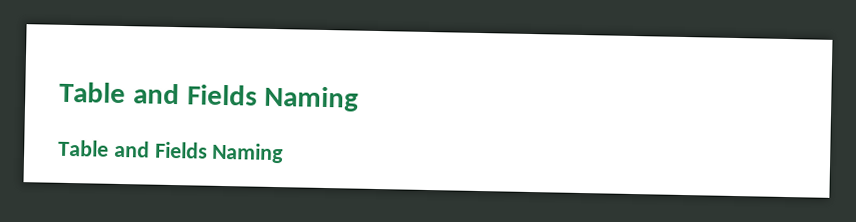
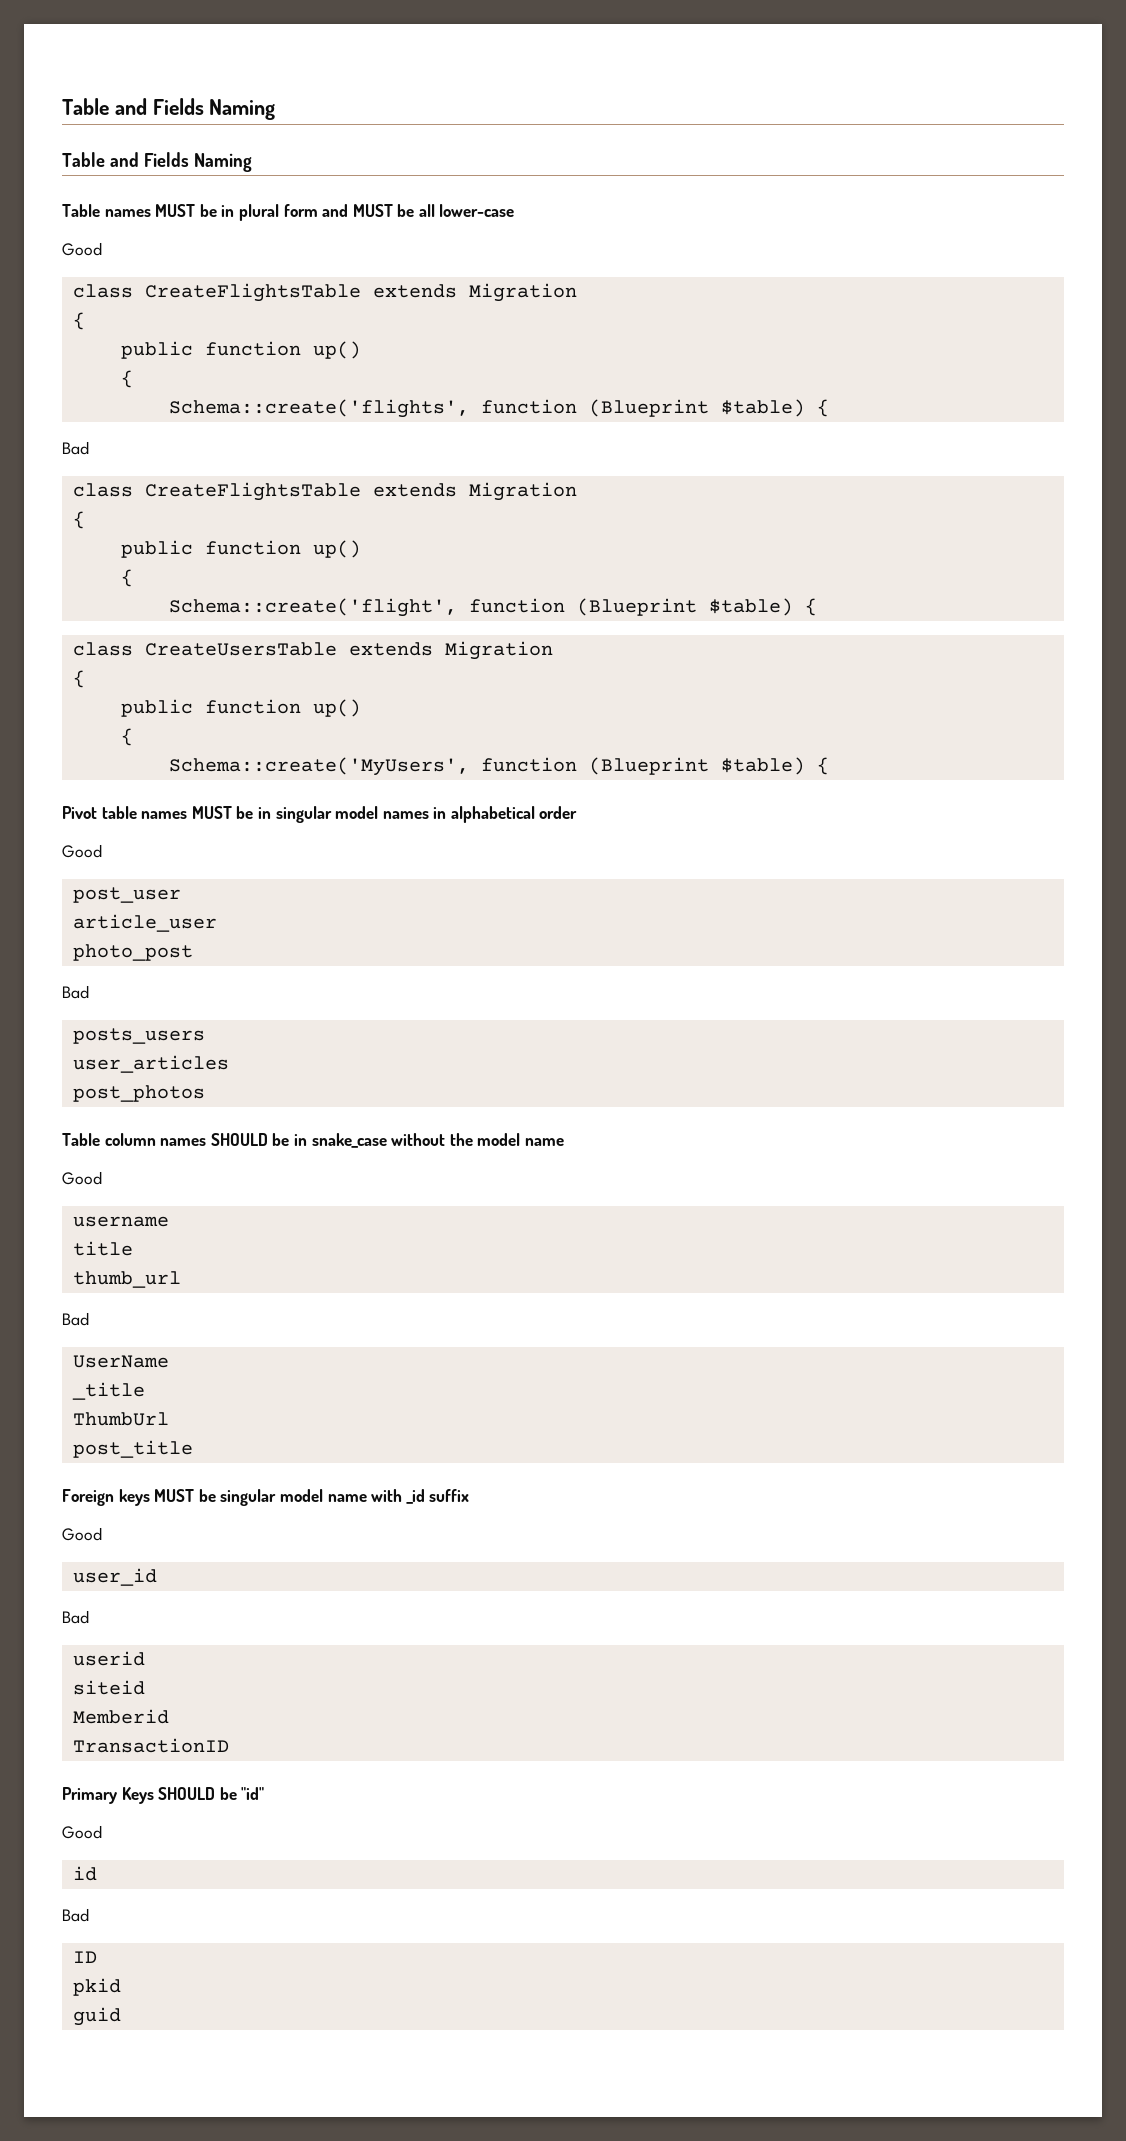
(285, 153) none -> [62,204,515,221] [62,242,102,256] [72,283,577,302] [72,312,85,330] [120,341,361,359] [120,370,133,388] [168,399,829,418] [62,441,89,455] [72,482,577,501] [72,511,85,529] [120,540,361,558] [120,569,133,587] [168,598,817,617] [72,641,553,660] [72,670,85,688] [120,699,361,717] [120,728,133,746] [168,757,829,776] [62,806,578,823] [62,844,102,858] [72,887,181,903] [72,914,217,932] [72,944,193,961] [62,985,89,999] [72,1028,205,1044] [72,1055,229,1073] [72,1085,205,1102] [62,1133,564,1148] [62,1171,102,1185] [72,1216,169,1227] [72,1241,133,1256] [72,1271,181,1288] [62,1312,89,1326] [72,1355,169,1368] [71,1382,145,1400] [72,1412,169,1426] [72,1440,193,1458] [62,1489,470,1506] [62,1527,102,1541] [72,1568,157,1586] [62,1610,89,1624] [72,1651,145,1666] [72,1680,145,1695] [72,1709,169,1724] [72,1738,229,1753] [62,1787,265,1804] [62,1825,102,1839] [72,1866,97,1881] [62,1908,89,1922] [72,1951,97,1963] [72,1978,121,1996] [72,2007,121,2026] // Table names MUST be in plural form and MUST be all lower-case // Good // class CreateFlightsTable extends Migration // { // public function up() // { // Schema::create('flights', function (Blueprint $table) { // Bad // class CreateFlightsTable extends Migration // { // public function up() // { // Schema::create('flight', function (Blueprint $table) { // class CreateUsersTable extends Migration // { // public function up() // { // Schema::create('MyUsers', function (Blueprint $table) { // Pivot table names MUST be in singular model names in alphabetical order // Good // post_user // article_user // photo_post // Bad // posts_users // user_articles // post_photos // Table column names SHOULD be in snake_case without the model name // Good // username // title // thumb_url // Bad // UserName // _title // ThumbUrl // post_title // Foreign keys MUST be singular model name with _id suffix // Good // user_id // Bad // userid // siteid // Memberid // TransactionID // Primary Keys SHOULD be "id" // Good // id // Bad // ID // pkid // guid

